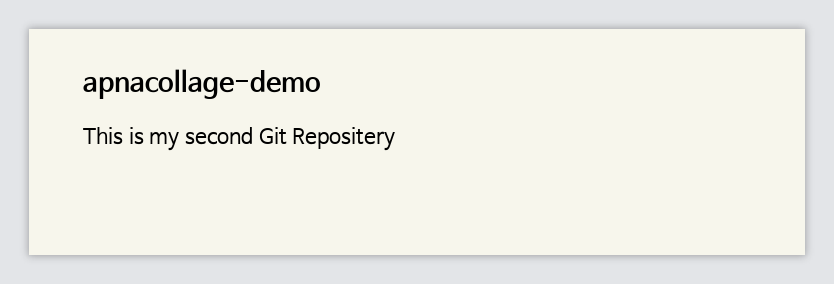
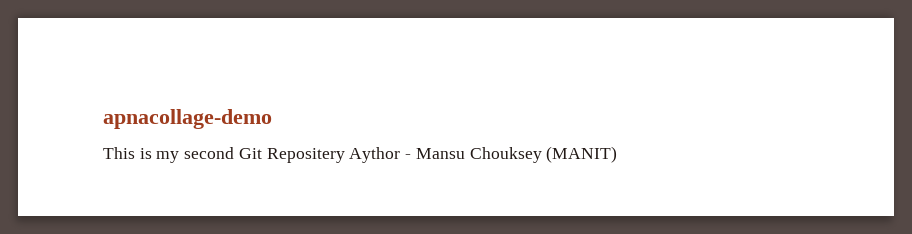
(396, 139) none -> [349,146,618,163] Aythor - Mansu Chouksey (MANIT)

